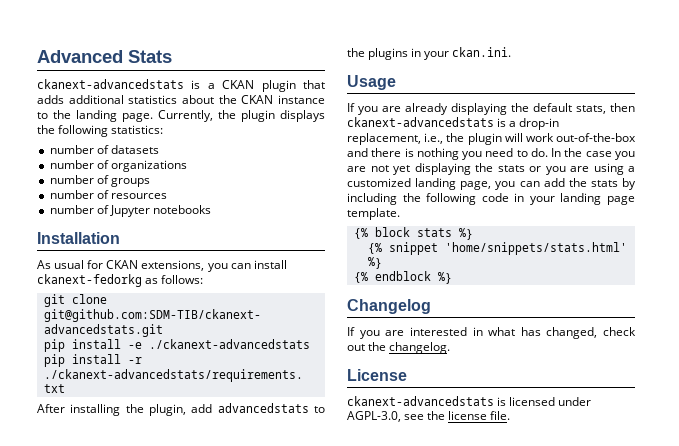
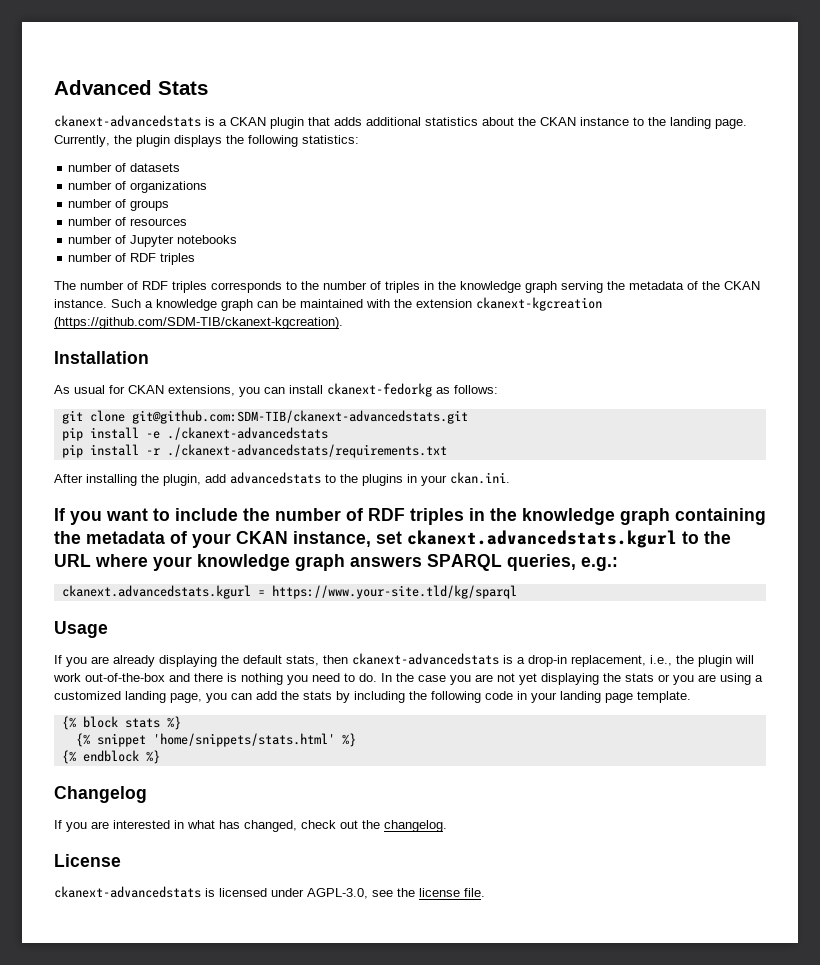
(211, 209) none -> [68,253,196,265] [54,281,760,293] [54,297,602,311] [54,317,343,329] // number of RDF triples // The number of RDF triples corresponds to the number of triples in the knowledge graph serving the metadata of the CKAN instance. Such a knowledge graph can be maintained with the extension ckanext-kgcreation (https://github.com/SDM-TIB/ckanext-kgcreation).
(512, 52) none -> [54,508,766,525] [54,530,731,548] [54,554,618,571] [61,585,517,599] // If you want to include the number of RDF triples in the knowledge graph containing the metadata of your CKAN instance, set ckanext.advancedstats.kgurl to the URL where your knowledge graph answers SPARQL queries, e.g.: // ckanext.advancedstats.kgurl = https://www.your-site.tld/kg/sparql

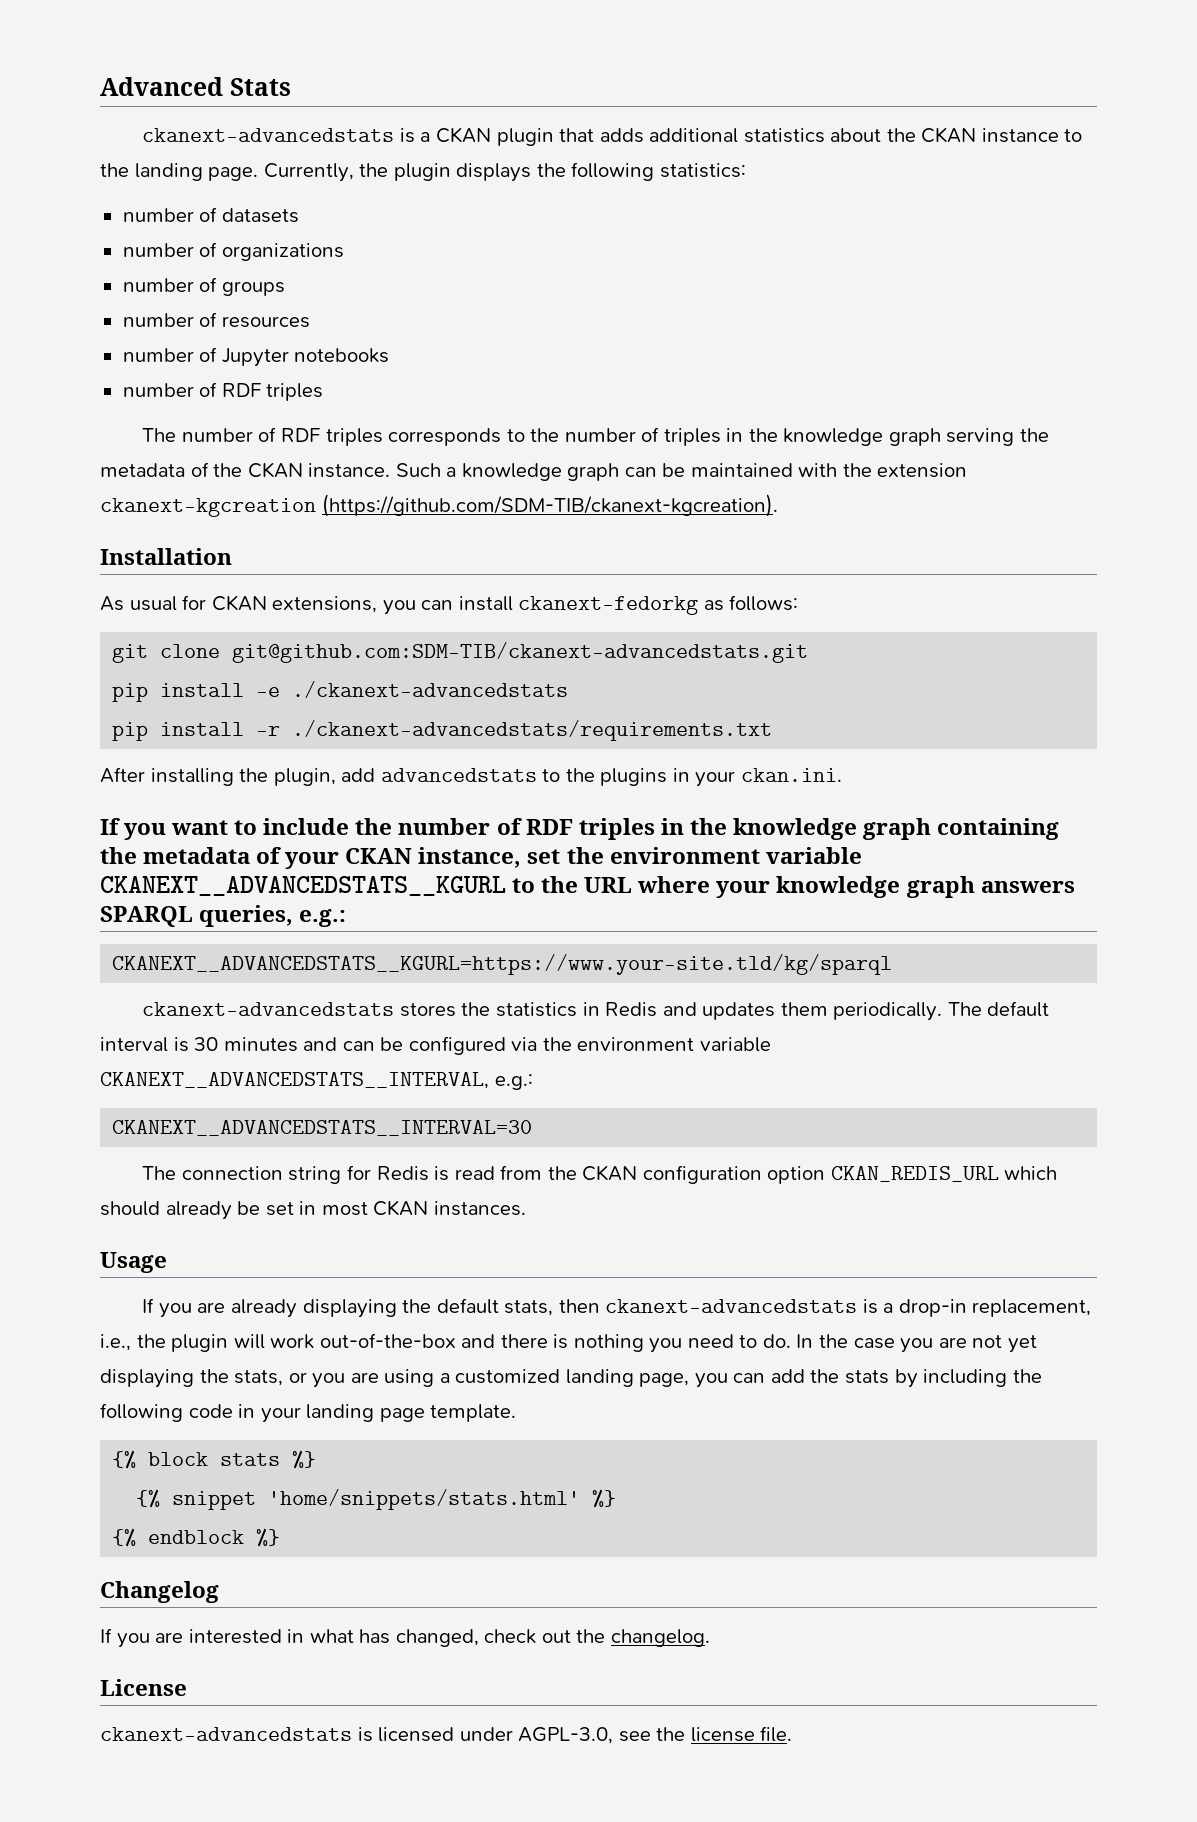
[407,530,677,548] ckanext.advancedstats.kgurl -> [566,847,862,864] [100,876,506,896] the environment variable CKANEXT__ADVANCEDSTATS__KGURL
[61,585,517,599] ckanext.advancedstats.kgurl = https://www.your-site.tld/kg/sparql -> [112,954,893,975] [142,1001,1050,1021] [100,1036,771,1055] [100,1072,533,1090] [112,1120,533,1136] [142,1165,1058,1184] [100,1200,526,1220] CKANEXT__ADVANCEDSTATS__KGURL=https://www.your-site.tld/kg/sparql // ckanext-advancedstats stores the statistics in Redis and updates them periodically. The default interval is 30 minutes and can be configured via the environment variable CKANEXT__ADVANCEDSTATS__INTERVAL, e.g.: // CKANEXT__ADVANCEDSTATS__INTERVAL=30 // The connection string for Redis is read from the CKAN configuration option CKAN_REDIS_URL which should already be set in most CKAN instances.
[625,673,654,682] stats -> [234,1370,284,1386] stats,

